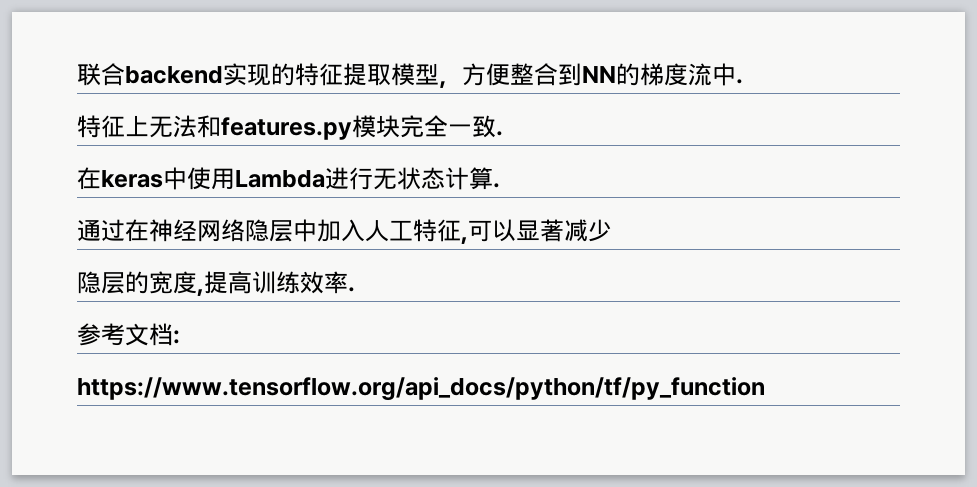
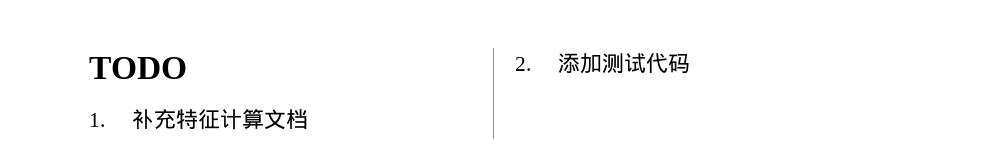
[77,63,743,88] [77,115,503,140] [77,167,500,190] [77,219,612,244] [77,271,355,296] [77,323,180,346] [77,377,765,401] 联合backend实现的特征提取模型，方便整合到NN的梯度流中. // 特征上无法和features.py模块完全一致. // 在keras中使用Lambda进行无状态计算. // 通过在神经网络隐层中加入人工特征,可以显著减少 // 隐层的宽度,提高训练效率. // 参考文档: // https://www.tensorflow.org/api_docs/python/tf/py_function -> [89,57,187,79] [89,109,308,130] [515,53,690,74] TODO // 1.补充特征计算文档 // 2.添加测试代码

